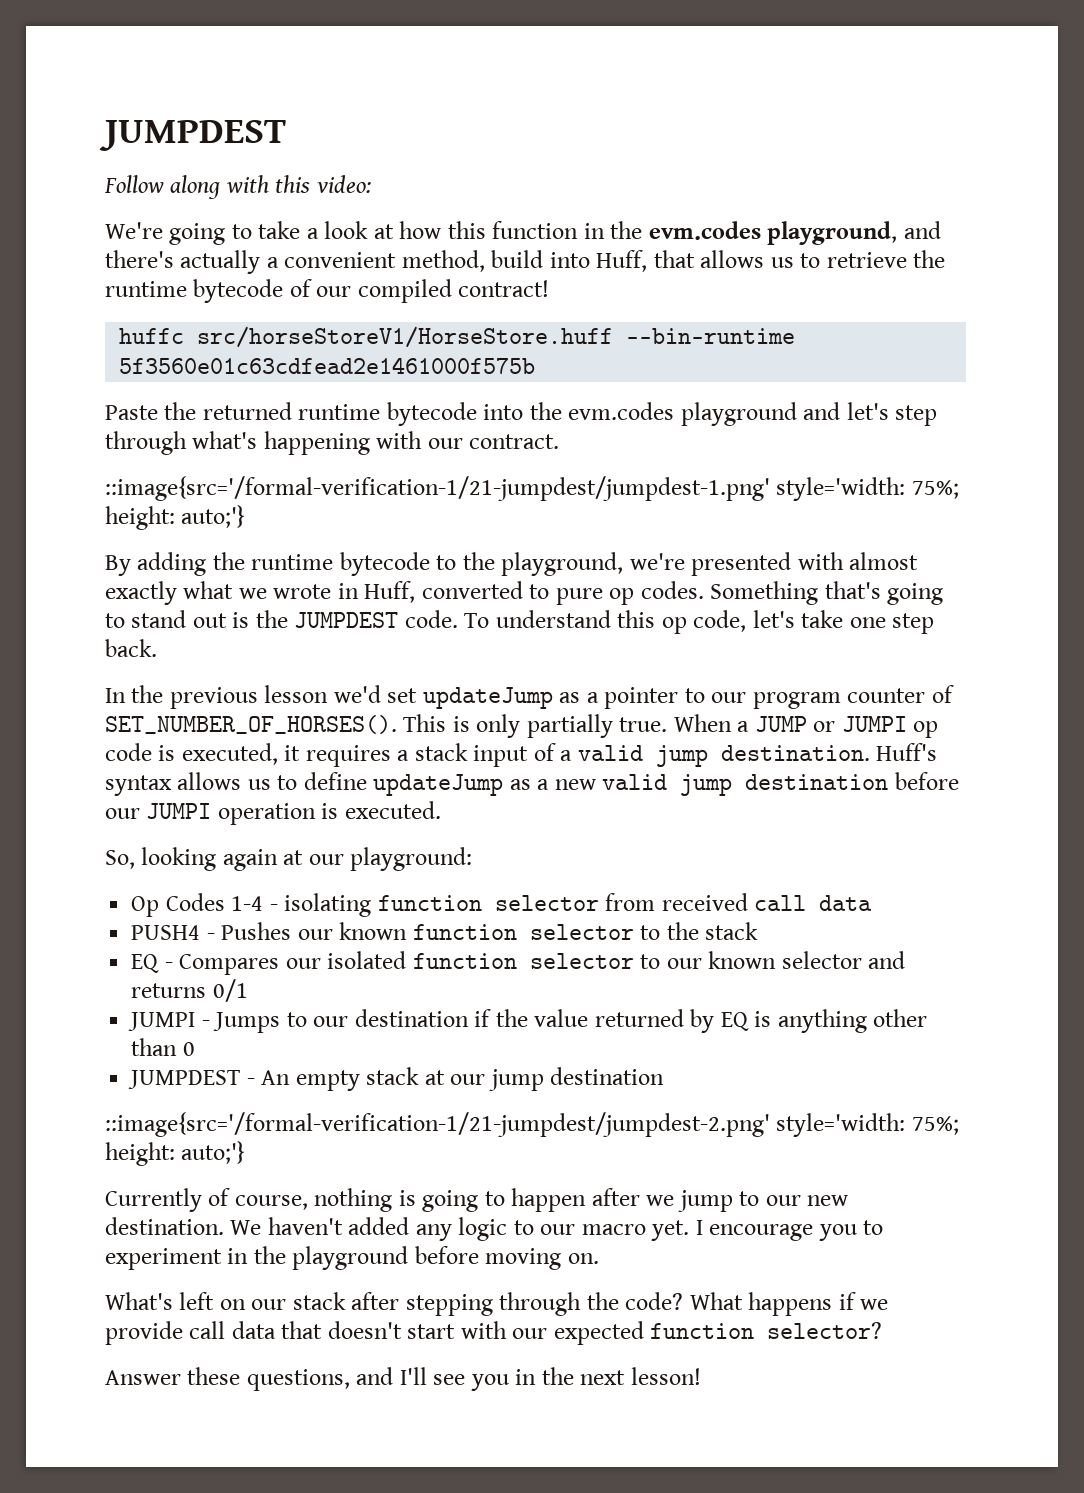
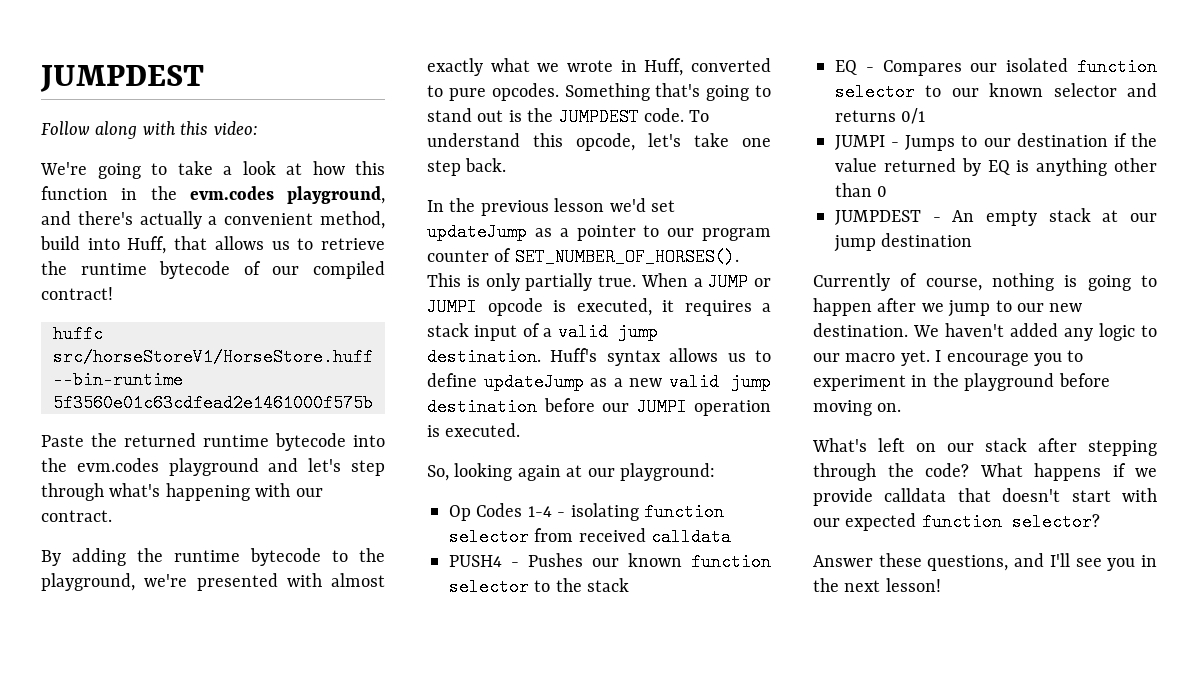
[105,476,959,501] [105,505,246,530] // ::image{src='/formal-verification-1/21-jumpdest/jumpdest-1.png' style='width: 75%; height: auto;'} -> (112, 516) none
[609,581,704,605] op codes. -> [491,83,559,101] opcodes.
[661,610,747,634] op code, -> [576,133,635,151] opcode,
[913,721,939,738] [105,743,152,761] op code -> [487,298,543,316] opcode
[754,895,873,911] call data -> [651,528,732,546] calldata
[105,1112,959,1137] [105,1141,246,1166] // ::image{src='/formal-verification-1/21-jumpdest/jumpdest-2.png' style='width: 75%; height: auto;'} -> (973, 240) none
[189,1321,276,1339] call data -> [884,488,947,502] calldata

